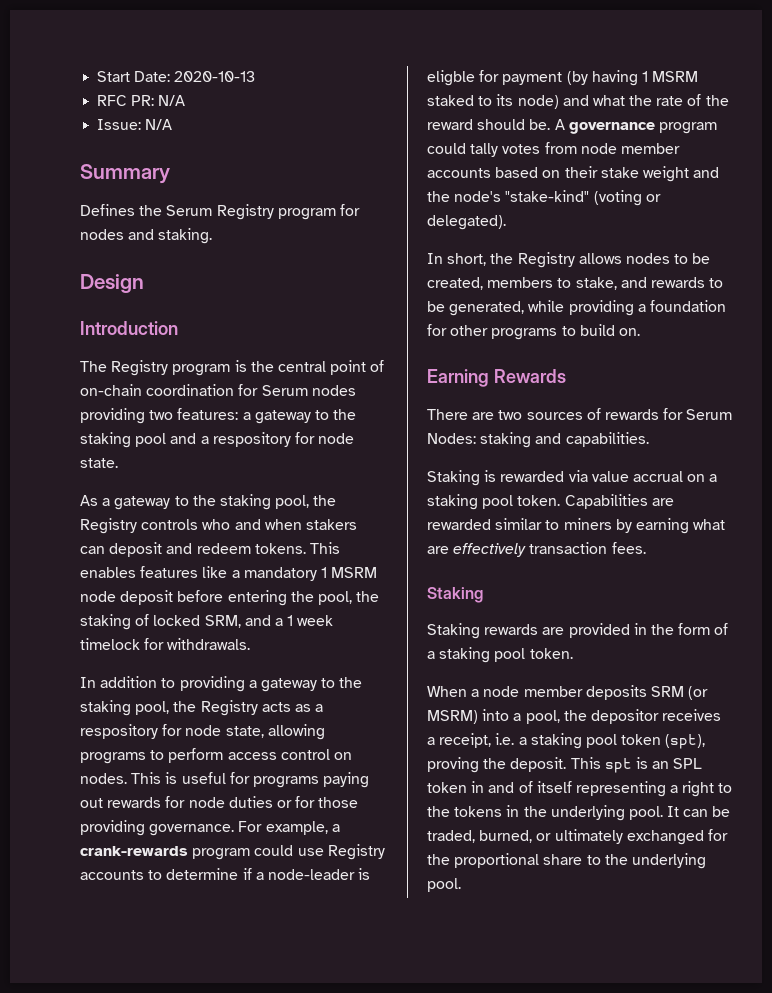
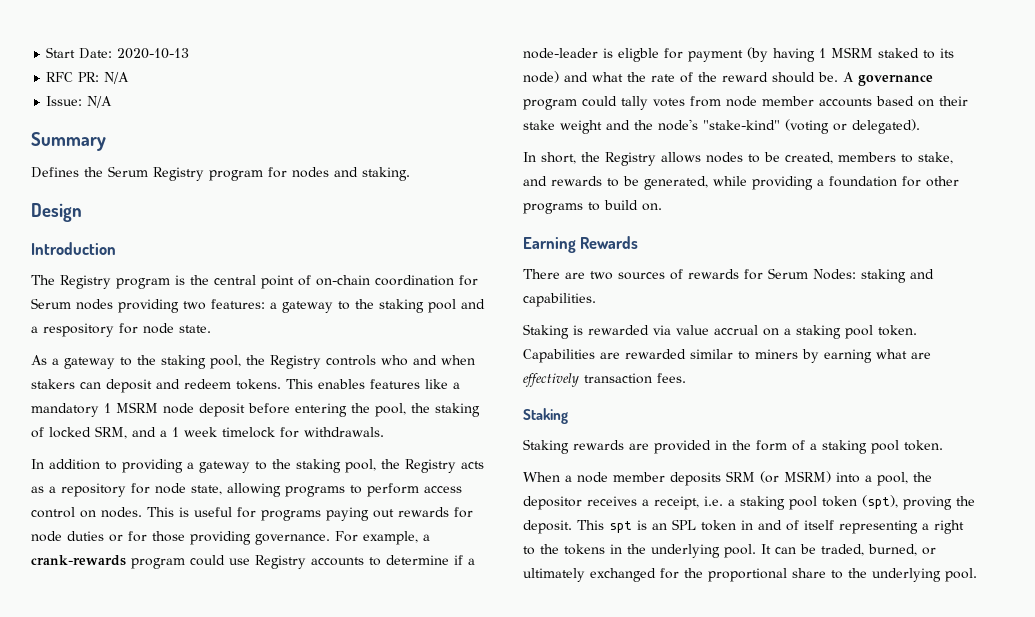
[80,724,158,739] respository -> [61,483,126,497] repository

